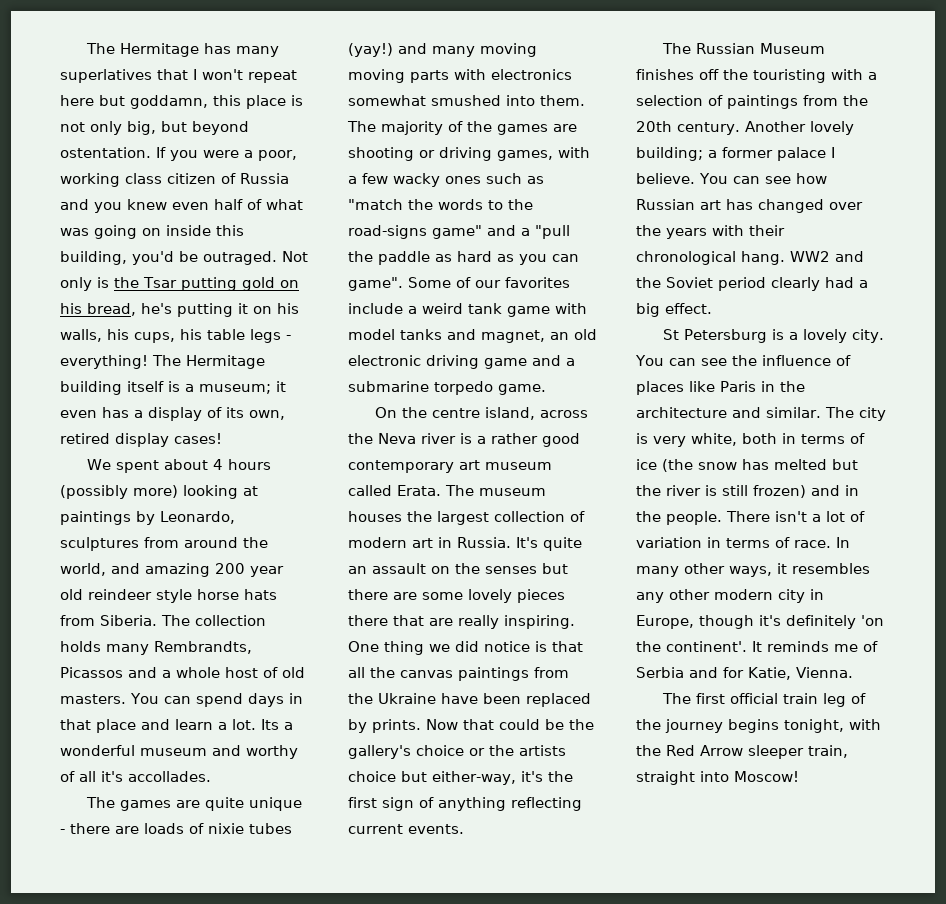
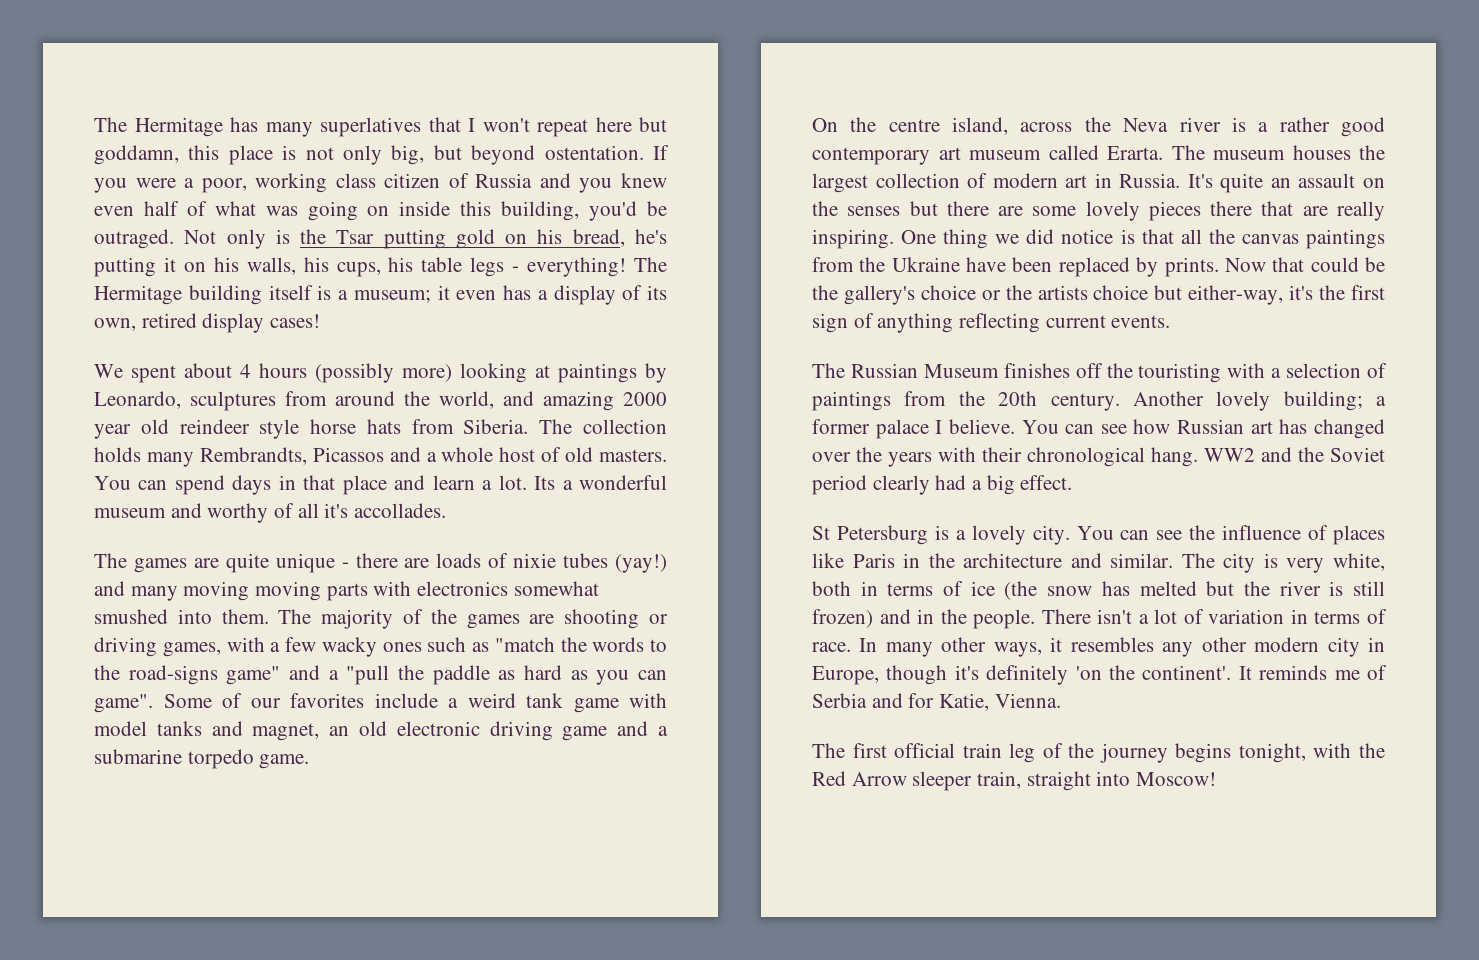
[215,563,245,574] 200 -> [623,392,667,406] 2000
[397,485,441,496] Erata. -> [1107,146,1163,160] Erarta.

